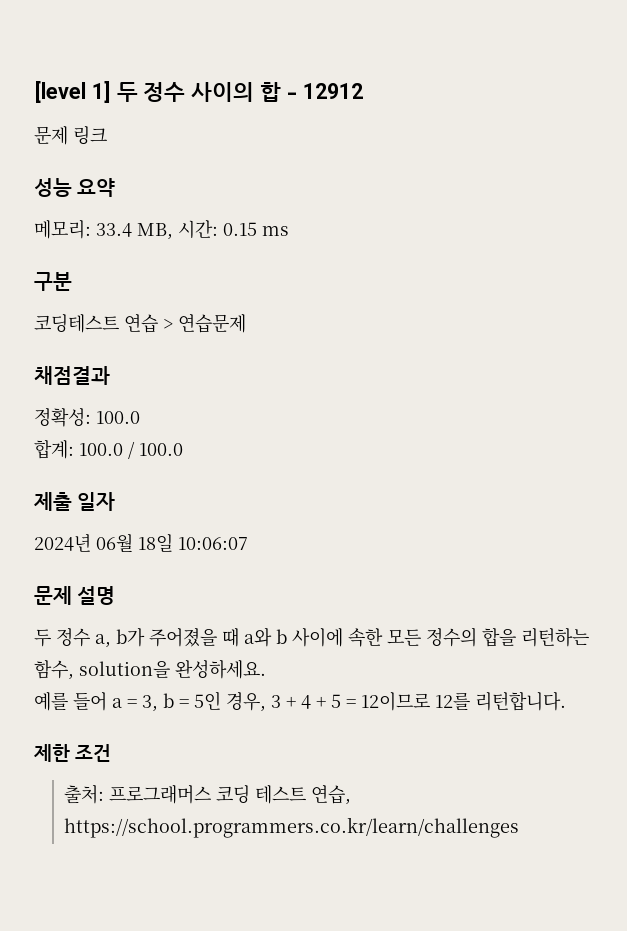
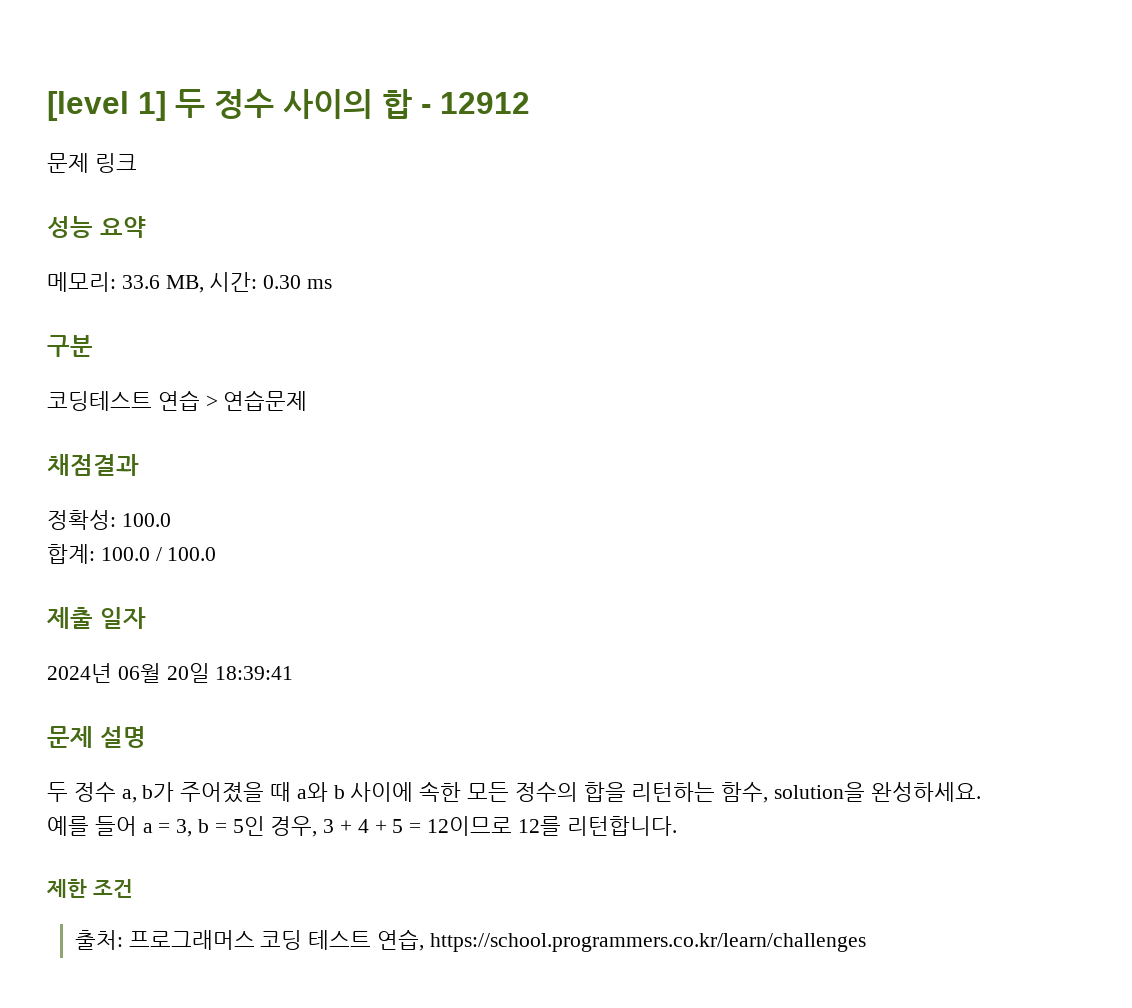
[96,223,132,237] 33.4 -> [121,275,160,289] 33.6
[223,222,257,236] 0.15 -> [263,275,302,289] 0.30
[138,534,248,552] 18일 10:06:07 -> [166,663,294,683] 20일 18:39:41

